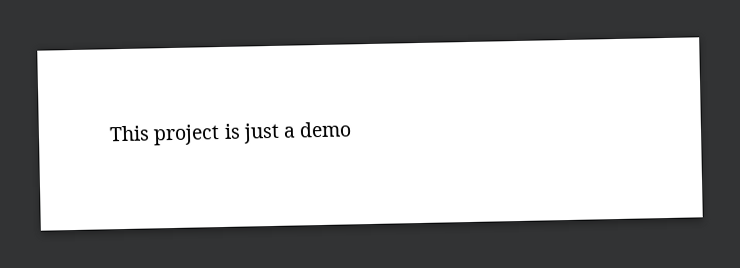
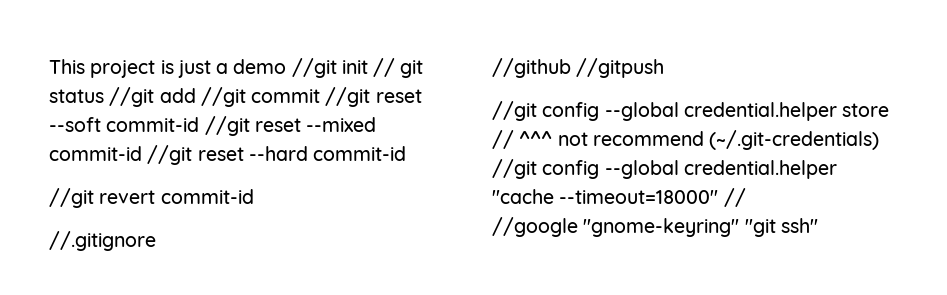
(353, 129) none -> [291,58,424,78] [49,87,422,107] [49,116,377,136] [49,145,407,165] [49,188,254,208] [49,231,156,251] [492,58,665,78] [492,101,890,121] [492,130,880,150] [492,159,837,179] [492,188,746,207] [492,217,818,237] //git init // git status //git add //git commit //git reset --soft commit-id //git reset --mixed commit-id //git reset --hard commit-id // //git revert commit-id // //.gitignore // //github //gitpush // //git config --global credential.helper store // ^^^ not recommend (~/.git-credentials) //git config --global credential.helper "cache --timeout=18000" // // //google "gnome-keyring" "git ssh"

